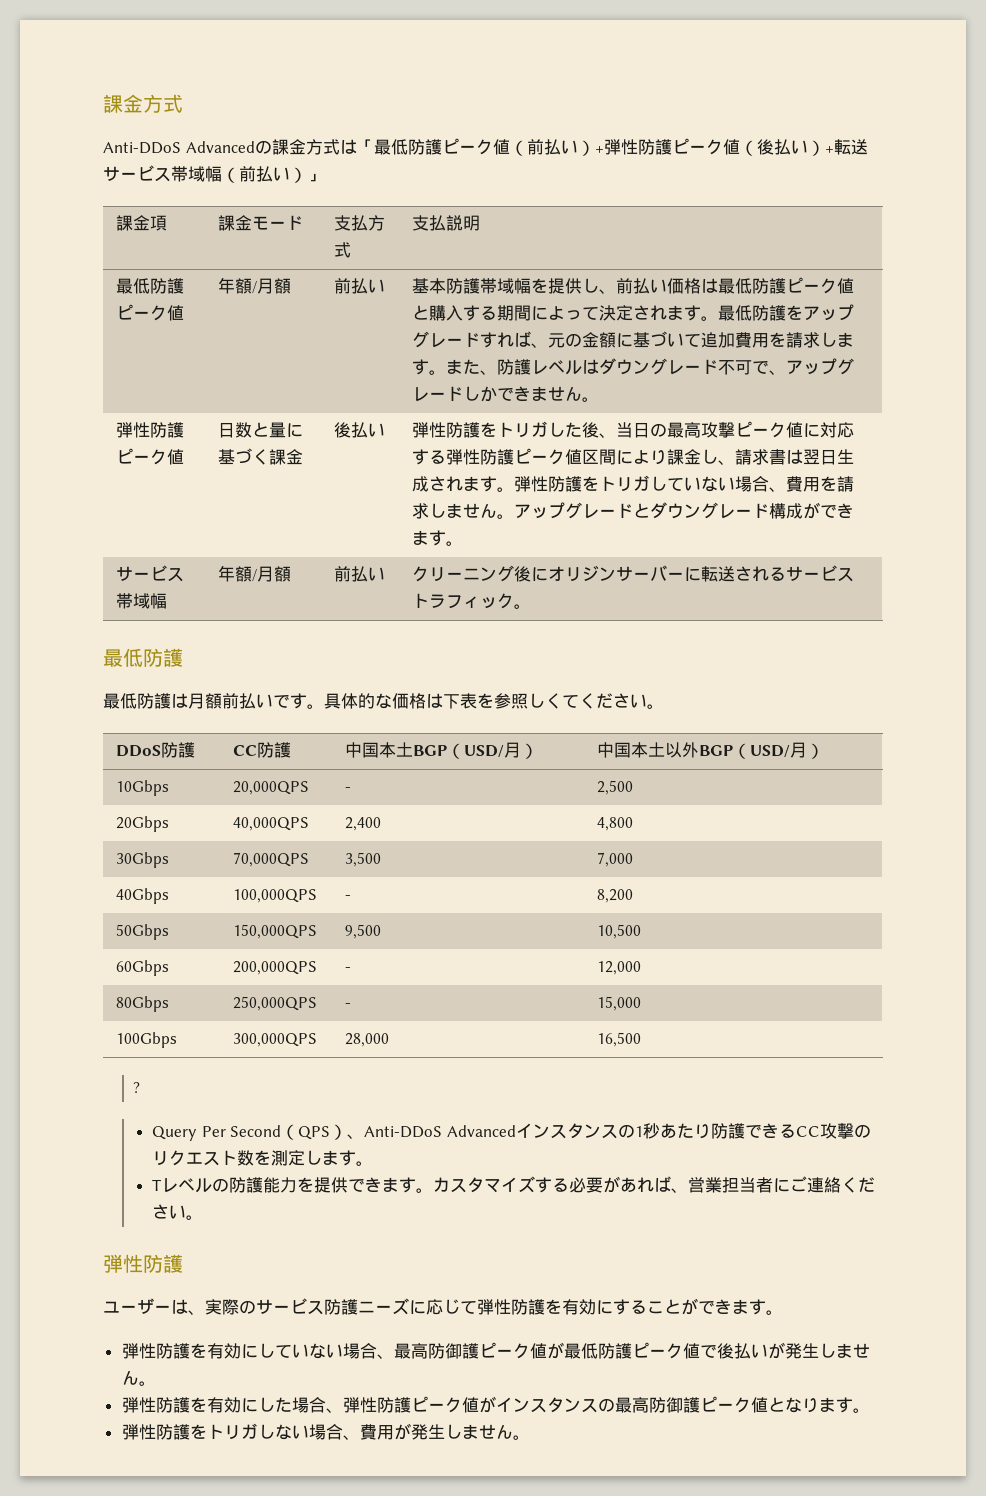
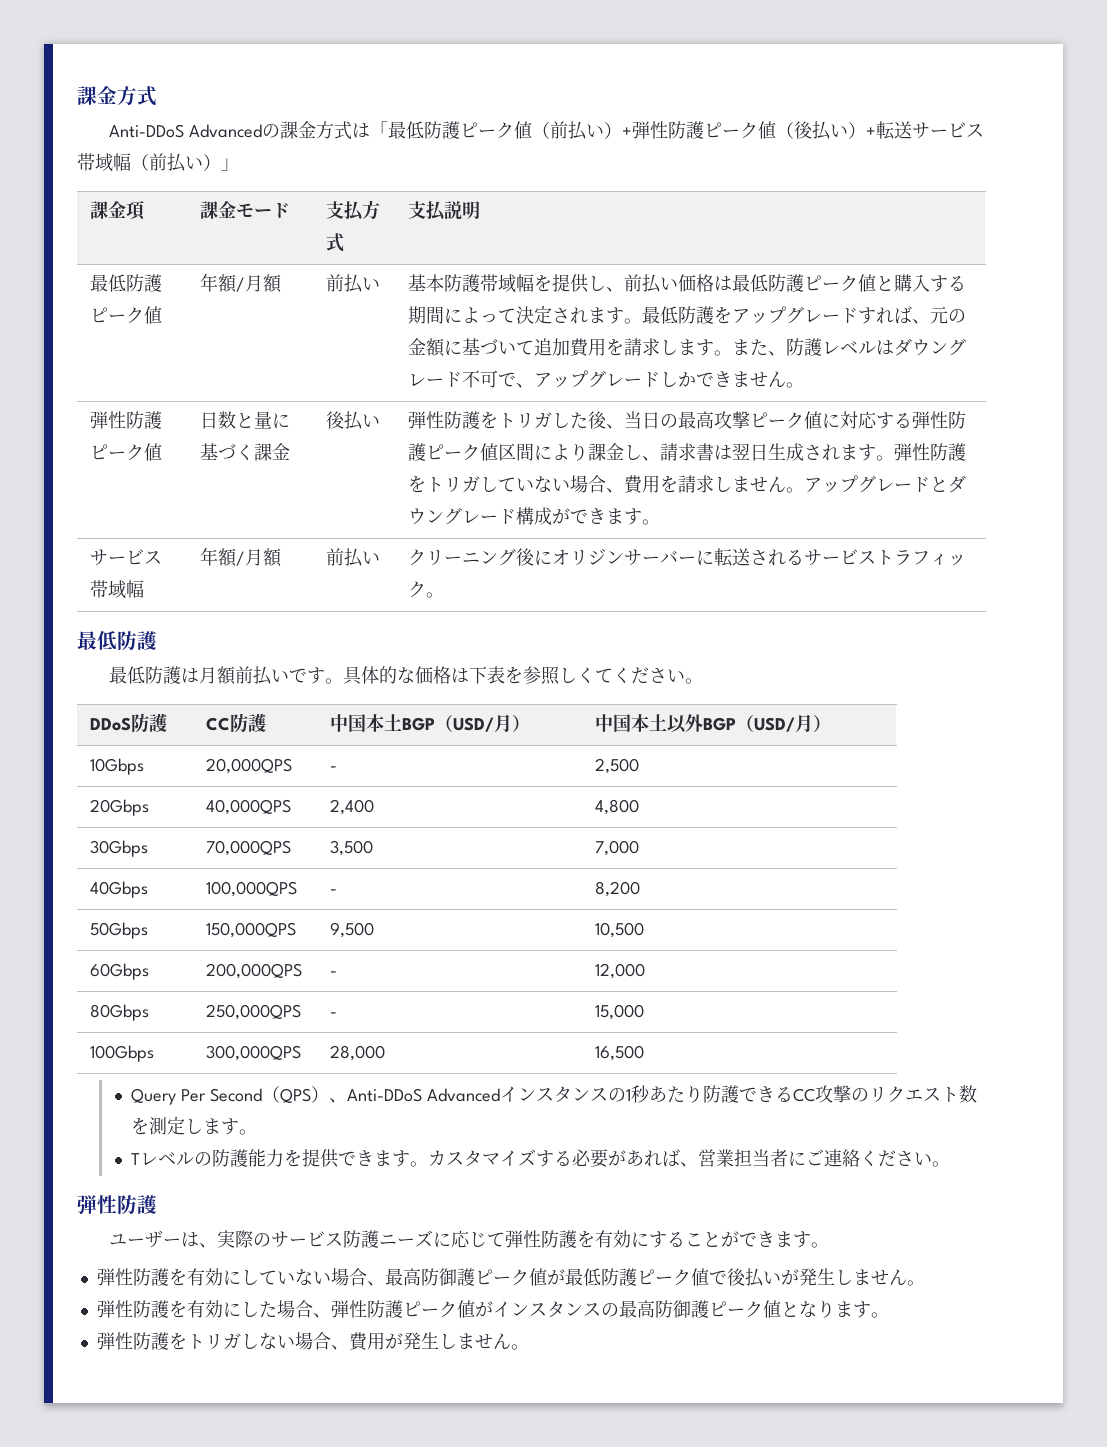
[133,1082,141,1093] // ? -> (645, 1053) none

